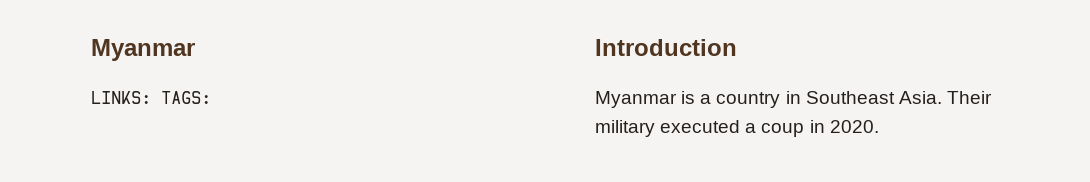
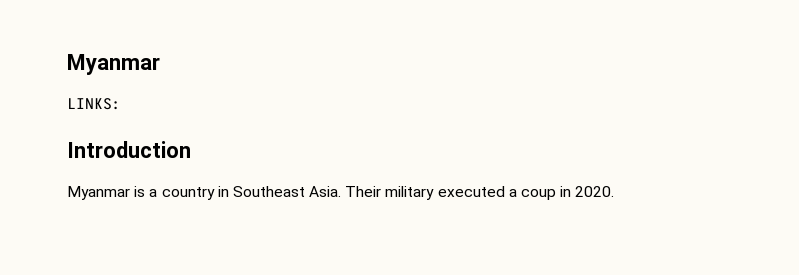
[161,91,211,104] TAGS: -> (121, 104) none

